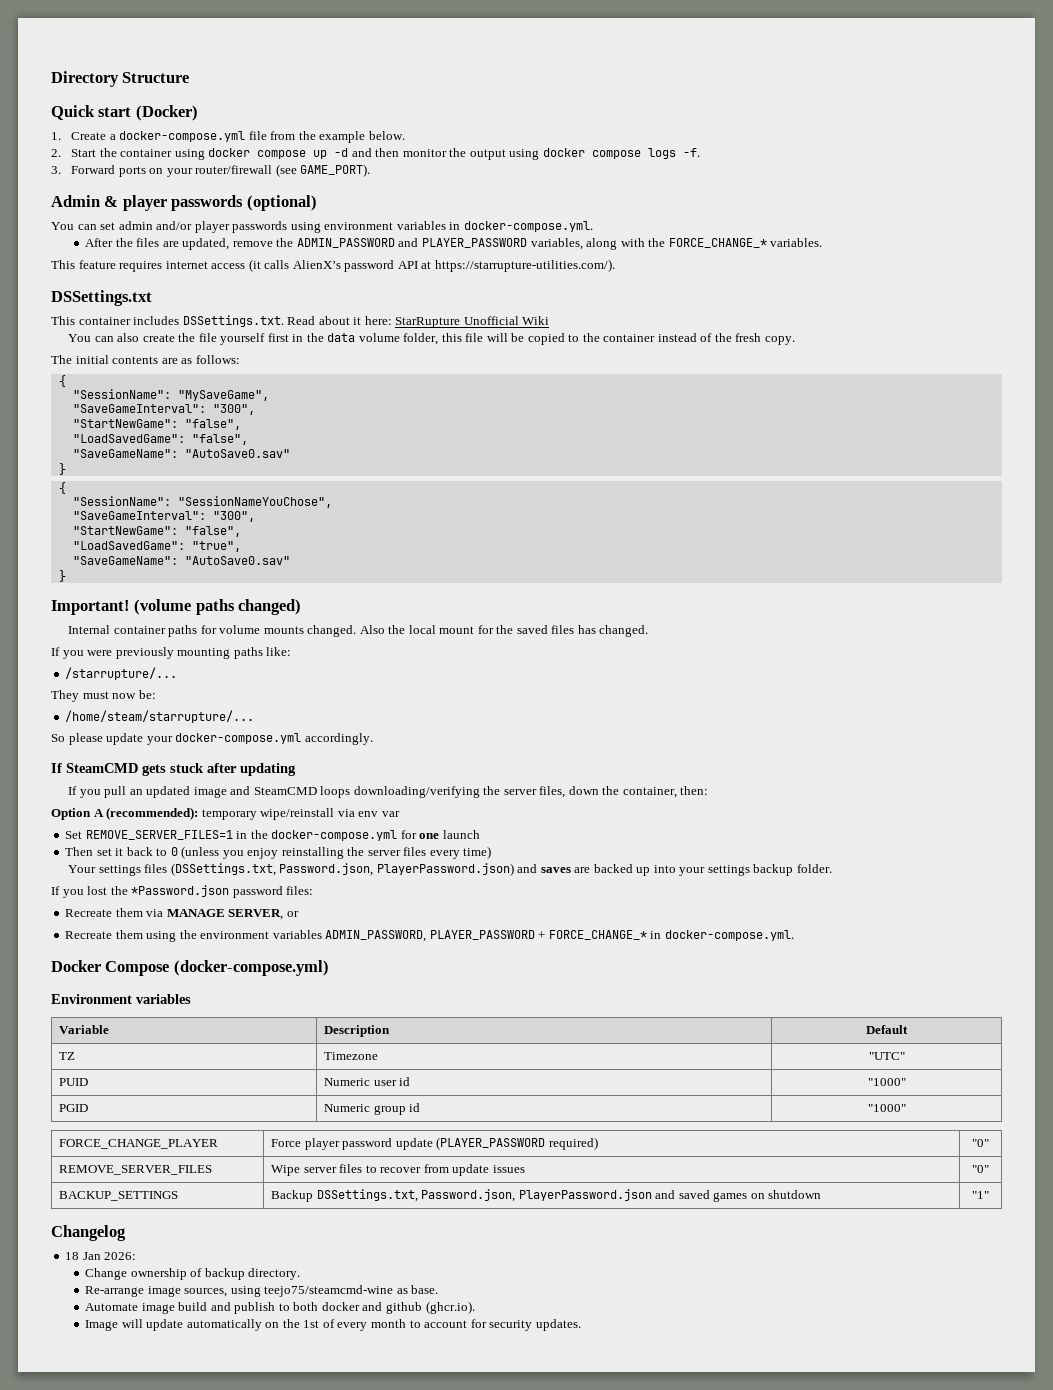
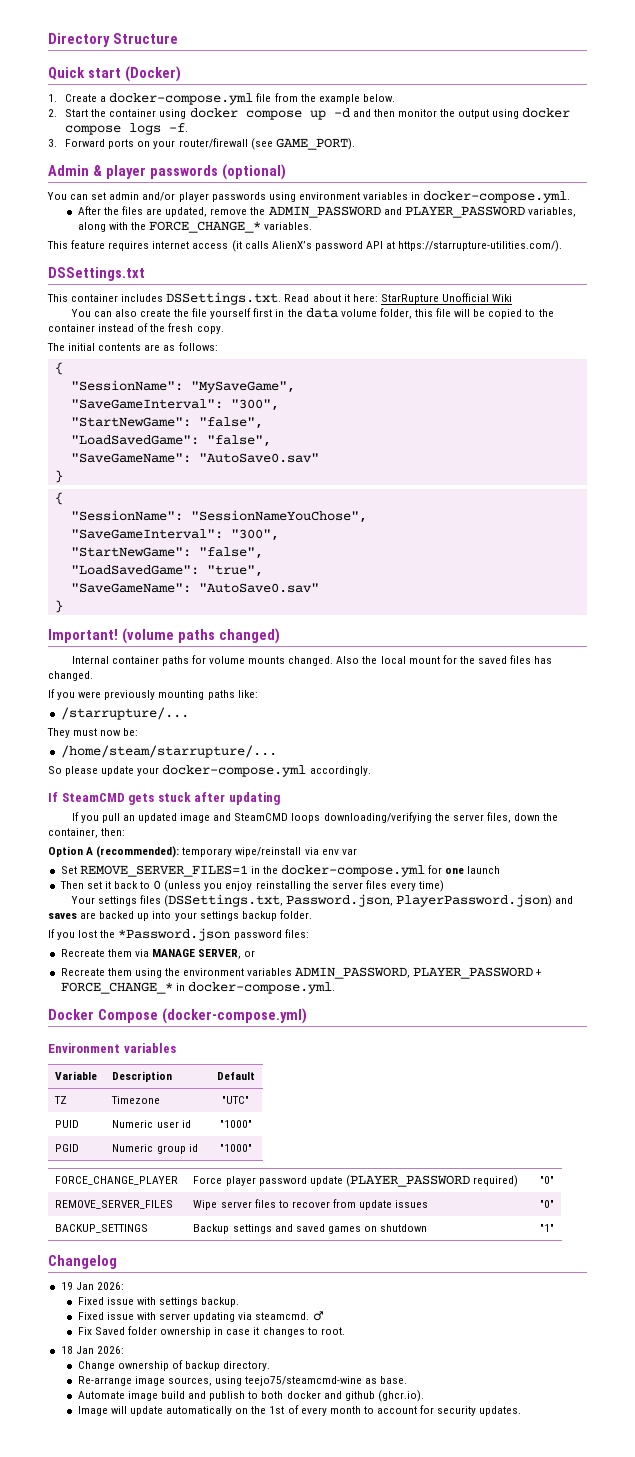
[316,1189,652,1202] DSSettings.txt, Password.json, PlayerPassword.json -> [232,1224,272,1234] settings
(126, 1233) none -> [60,1282,124,1290] [77,1297,240,1307] [77,1311,324,1322] [77,1326,345,1337] // 19 Jan 2026: // Fixed issue with settings backup. // Fixed issue with server updating via steamcmd. ♂ // Fix Saved folder ownership in case it changes to root.

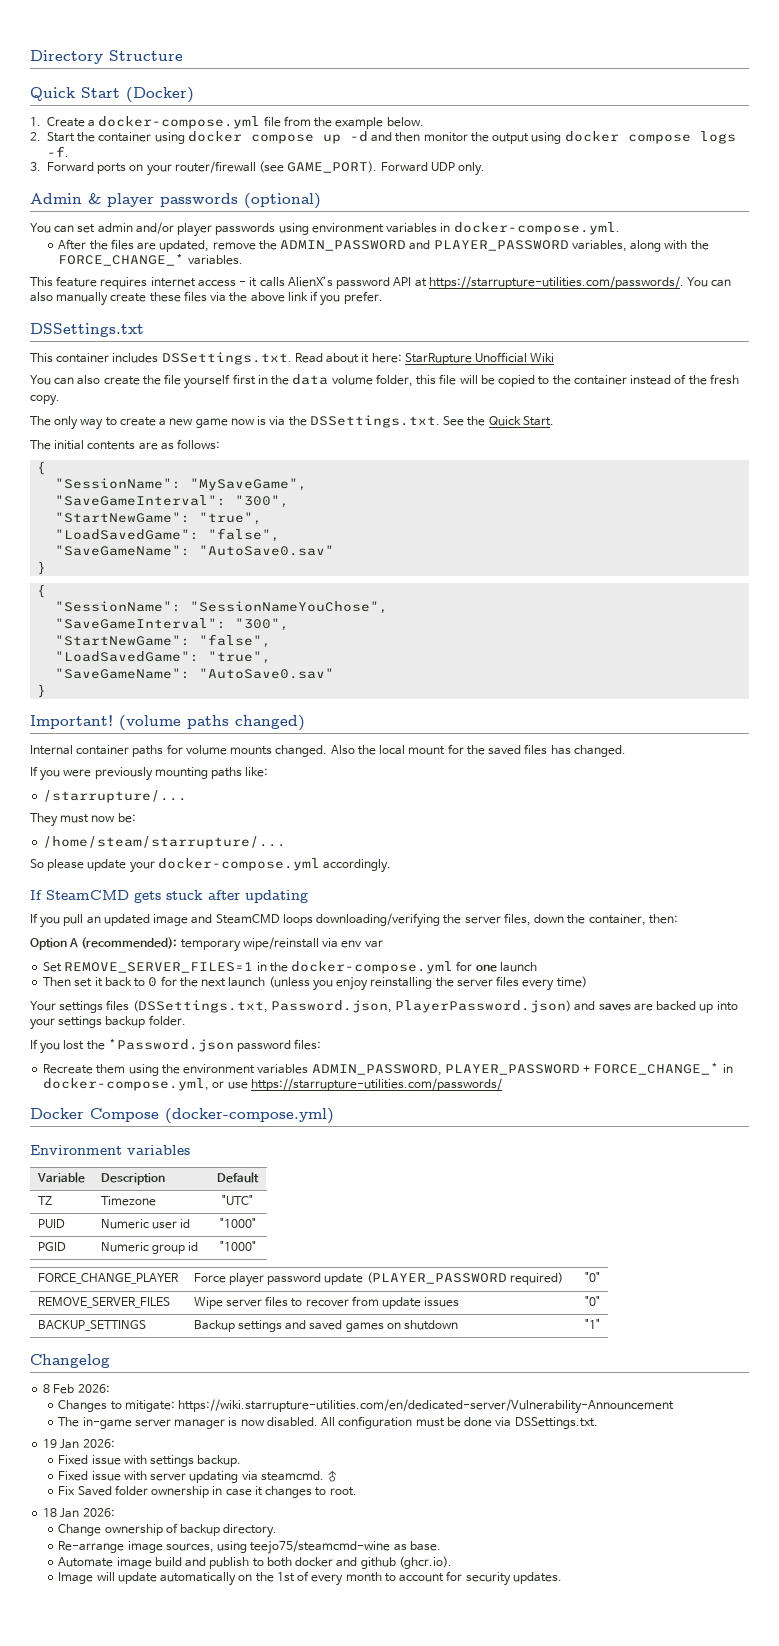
[87,68,121,78] start -> [81,87,120,98] Start
(355, 144) none -> [380,162,486,176] Forward UDP only.
[231,240,242,252] (it -> [239,277,258,287] - it
[398,240,563,252] https://starrupture-utilities.com/). -> [428,276,732,289] [30,291,383,306] https://starrupture-utilities.com/passwords/. You can also manually create these files via the above link if you prefer.
(224, 330) none -> [30,415,554,430] // The only way to create a new game now is via the DSSettings.txt. See the Quick Start.
[198,417,263,429] "false", -> [199,512,263,525] "true",
(162, 885) none -> [160,976,266,987] for the next launch
[60,949,256,959] // Recreate them via MANAGE SERVER, or -> (322, 1044) none
[187,982,335,994] docker-compose.yml. -> [43,1078,502,1091] docker-compose.yml, or use https://starrupture-utilities.com/passwords/
(117, 1262) none -> [43,1384,110,1394] [58,1399,675,1414] [58,1416,598,1429] // 8 Feb 2026: // Changes to mitigate: https://wiki.starrupture-utilities.com/en/dedicated-server/Vulnerability-Announcement // The in-game server manager is now disabled. All configuration must be done via DSSettings.txt.

